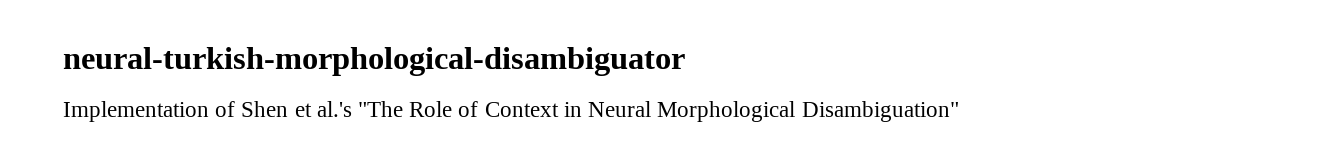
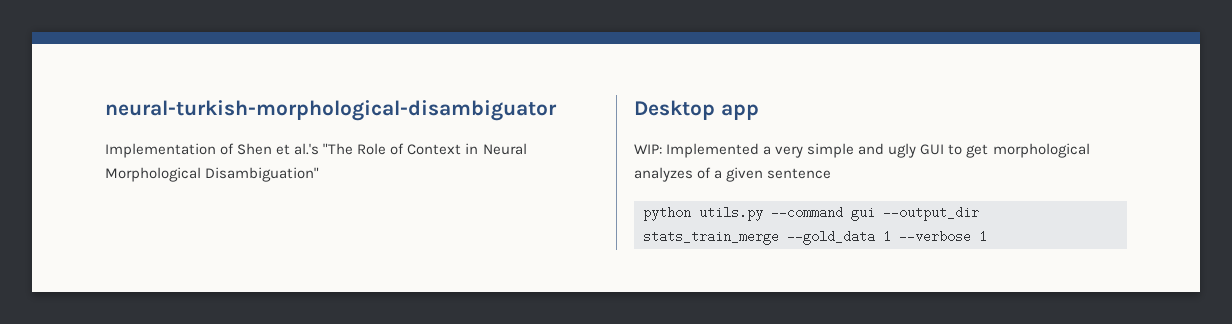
(959, 111) none -> [634,100,759,120] [634,143,1090,158] [634,167,832,182] [643,206,979,221] [643,230,987,245] // Desktop app // WIP: Implemented a very simple and ugly GUI to get morphological analyzes of a given sentence // python utils.py --command gui --output_dir stats_train_merge --gold_data 1 --verbose 1

